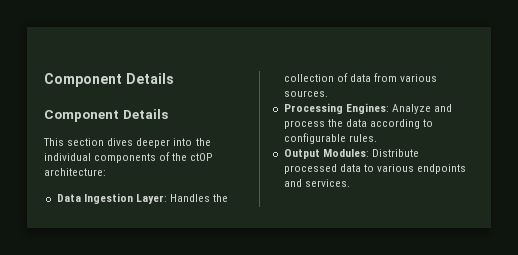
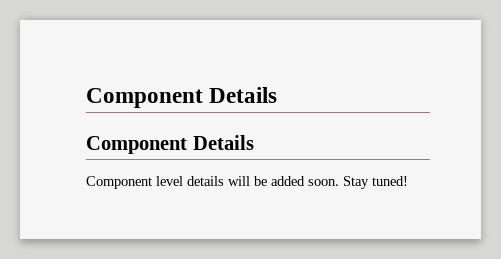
[43,138,211,148] [44,152,214,163] [44,168,106,176] [56,193,229,204] [283,73,438,82] [283,90,328,97] [283,103,452,114] [283,119,434,129] [283,133,377,144] [283,149,419,159] [283,164,467,174] [283,179,350,187] This section dives deeper into the individual components of the ctOP architecture: // Data Ingestion Layer: Handles the collection of data from various sources. // Processing Engines: Analyze and process the data according to configurable rules. // Output Modules: Distribute processed data to various endpoints and services. -> [86,176,408,189] Component level details will be added soon. Stay tuned!

